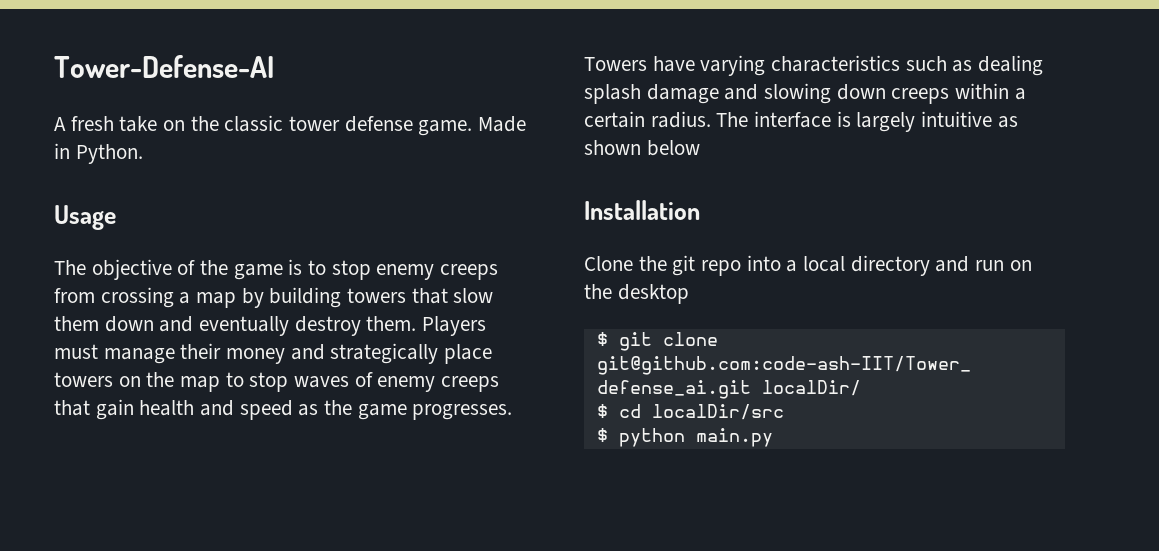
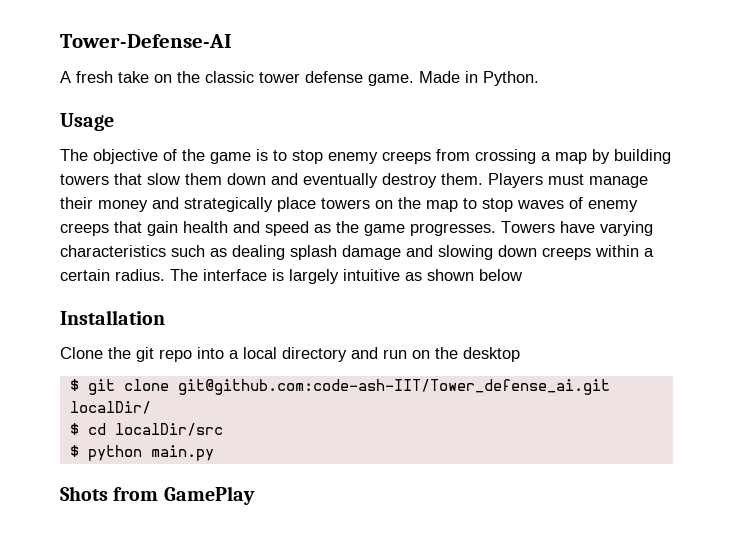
(773, 437) none -> [60,486,255,505] // Shots from GamePlay

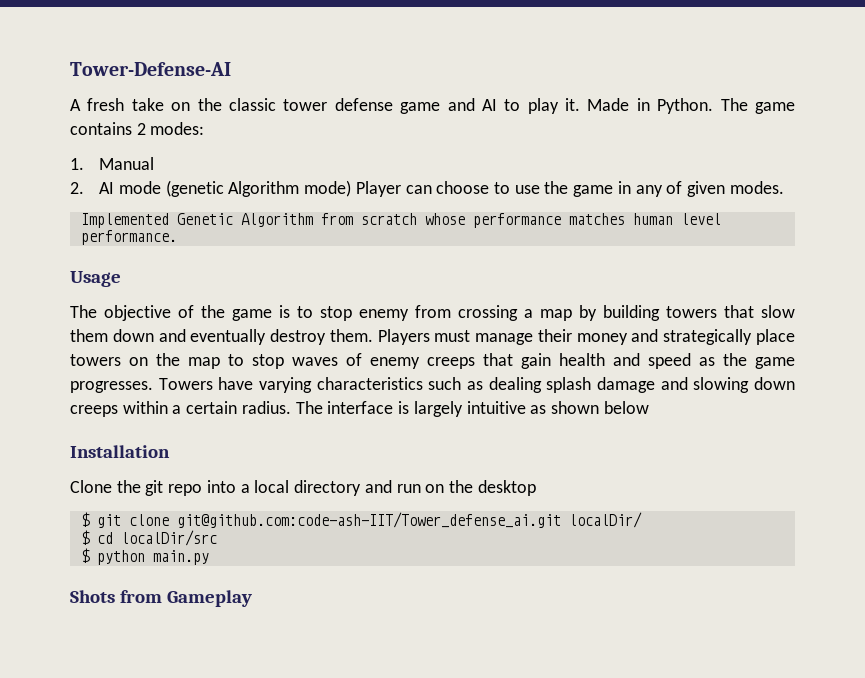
[368,71,539,86] game. Made in Python. -> [400,98,796,114] [70,122,205,135] [70,157,155,170] [70,180,784,197] [80,213,721,228] [80,230,177,245] game and AI to play it. Made in Python. The game contains 2 modes: // 1. Manual // 2. AI mode (genetic Algorithm mode) Player can choose to use the game in any of given modes. // Implemented Genetic Algorithm from scratch whose performance matches human level performance.
[382,151,431,164] creeps -> (409, 315) none
[163,486,255,505] GamePlay -> [166,590,252,607] Gameplay

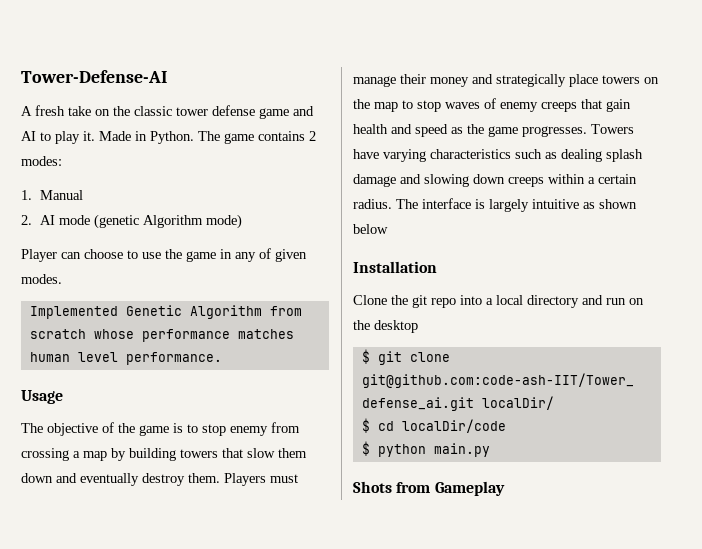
(352, 188) none -> (242, 221) //
[120,530,217,546] localDir/src -> [401,419,506,433] localDir/code

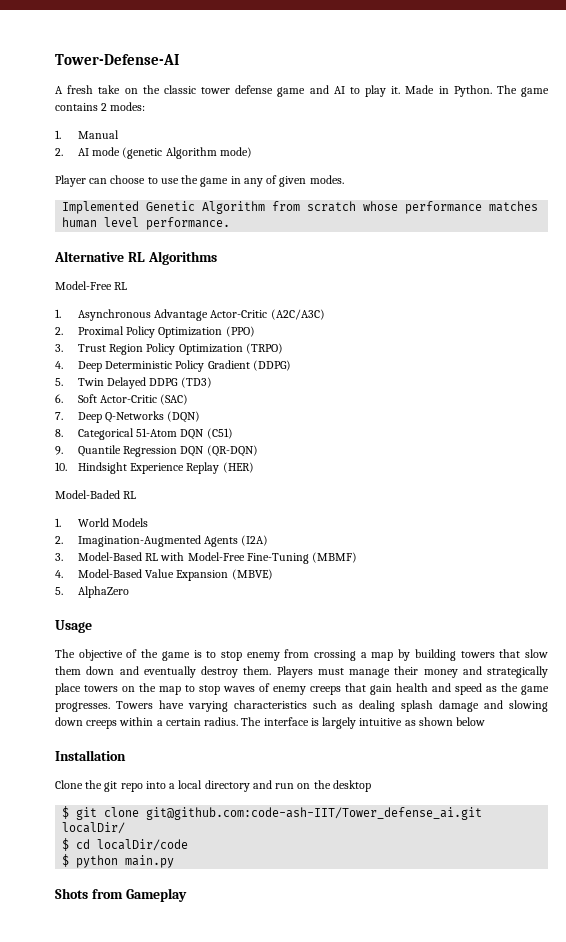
(222, 358) none -> [54,251,217,265] [55,281,128,290] [55,309,325,321] [55,326,255,338] [55,343,283,355] [55,360,291,372] [55,377,212,389] [55,394,189,405] [55,411,201,423] [55,428,233,440] [55,445,258,457] [55,462,254,474] [55,490,137,499] [55,518,149,527] [55,535,269,547] [55,552,358,564] [55,569,273,581] [55,586,129,598] // Alternative RL Algorithms // Model-Free RL // 1. Asynchronous Advantage Actor-Critic (A2C/A3C) // 2. Proximal Policy Optimization (PPO) // 3. Trust Region Policy Optimization (TRPO) // 4. Deep Deterministic Policy Gradient (DDPG) // 5. Twin Delayed DDPG (TD3) // 6. Soft Actor-Critic (SAC) // 7. Deep Q-Networks (DQN) // 8. Categorical 51-Atom DQN (C51) // 9. Quantile Regression DQN (QR-DQN) // 10. Hindsight Experience Replay (HER) // Model-Baded RL // 1. World Models // 2. Imagination-Augmented Agents (I2A) // 3. Model-Based RL with Model-Free Fine-Tuning (MBMF) // 4. Model-Based Value Expansion (MBVE) // 5. AlphaZero

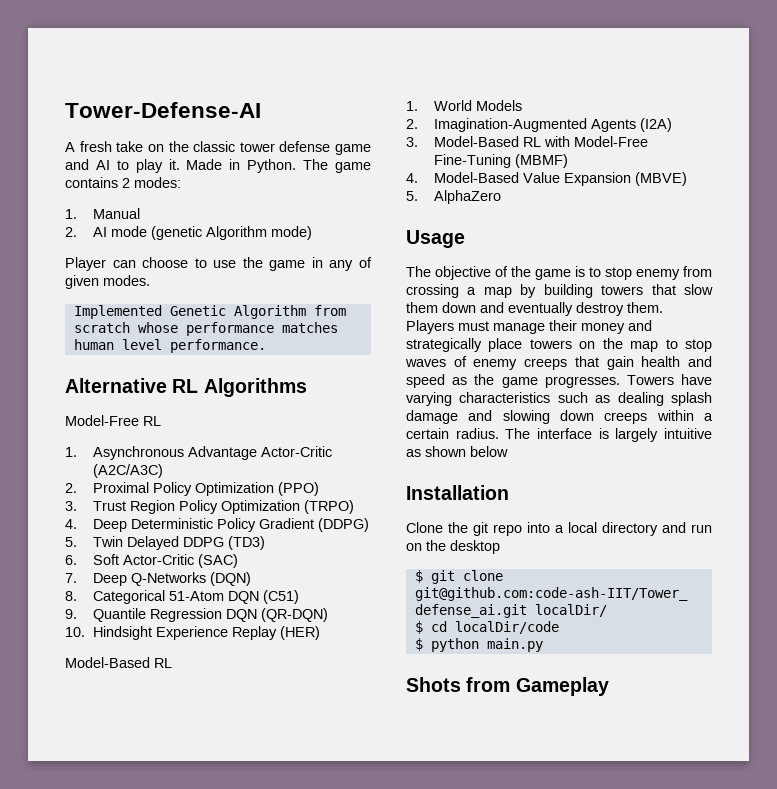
[55,490,120,499] Model-Baded -> [65,657,150,668] Model-Based

